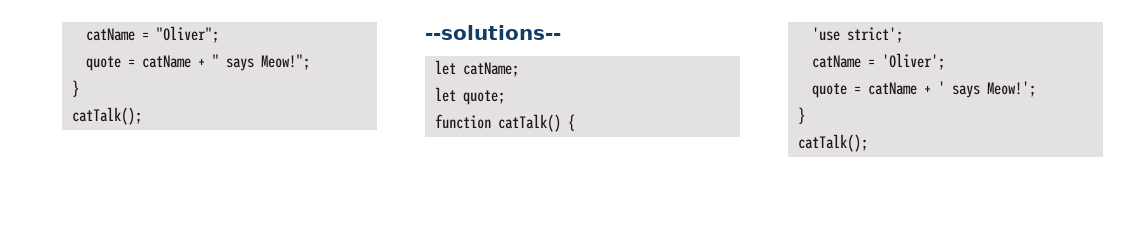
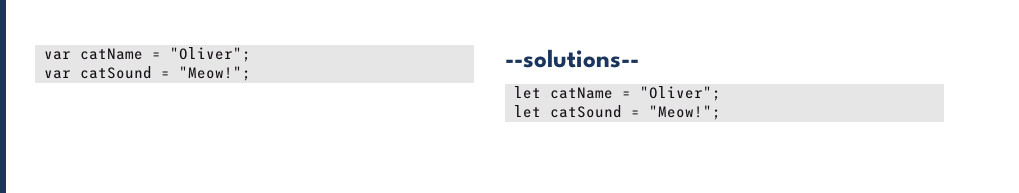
[85,26,219,43] [85,54,310,71] [71,80,79,97] [71,107,142,125] [425,25,561,40] [434,60,519,77] [434,87,505,105] [434,114,575,132] [811,27,903,43] [811,53,945,70] [811,81,1036,98] [797,107,805,124] [797,134,868,152] catName = "Oliver"; // quote = catName + " says Meow!"; // } // catTalk(); // --solutions-- // let catName; // let quote; // function catTalk() { // 'use strict'; // catName = 'Oliver'; // quote = catName + ' says Meow!'; // } // catTalk(); -> [44,47,252,62] [44,66,252,81] [505,49,639,68] [514,86,722,101] [514,105,722,120] var catName = "Oliver"; // var catSound = "Meow!"; // --solutions-- // let catName = "Oliver"; // let catSound = "Meow!";

